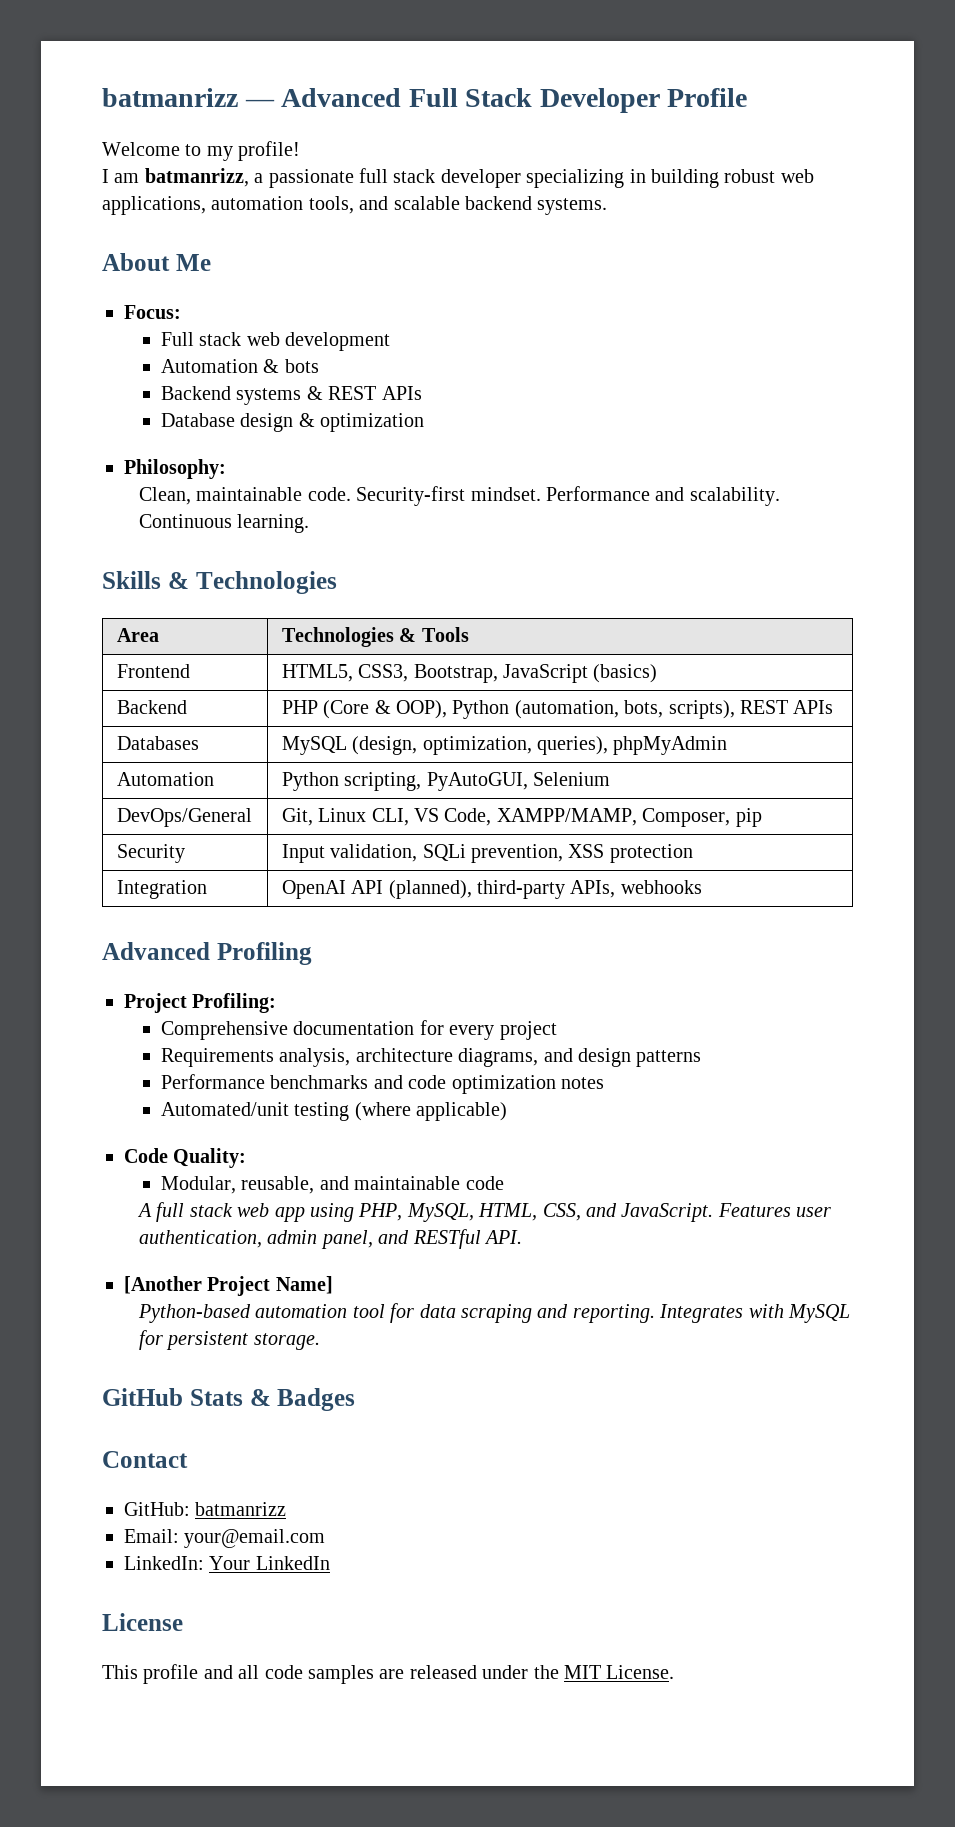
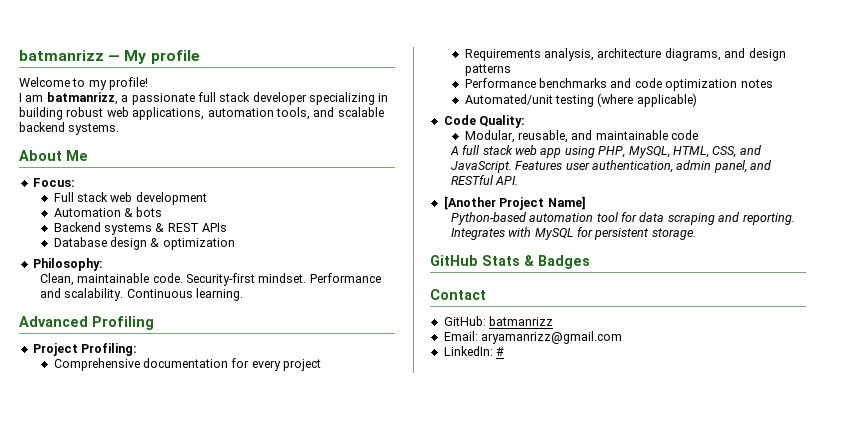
[281,88,748,113] Advanced Full Stack Developer Profile -> [124,50,200,64] My profile
[102,571,337,594] [116,628,159,642] [281,627,469,647] [116,664,190,678] [281,664,658,683] [116,700,187,714] [281,700,834,719] [116,736,199,750] [281,736,728,755] [116,772,214,786] [281,772,611,791] [116,808,252,827] [281,808,762,827] [116,844,185,863] [281,844,693,863] [116,880,207,899] [281,880,702,899] // Skills & Technologies // Area | Technologies & Tools // Frontend | HTML5, CSS3, Bootstrap, JavaScript (basics) // Backend | PHP (Core & OOP), Python (automation, bots, scripts), REST APIs // Databases | MySQL (design, optimization, queries), phpMyAdmin // Automation | Python scripting, PyAutoGUI, Selenium // DevOps/General | Git, Linux CLI, VS Code, XAMPP/MAMP, Composer, pip // Security | Input validation, SQLi prevention, XSS protection // Integration | OpenAI API (planned), third-party APIs, webhooks -> (244, 294) none
[184,1529,326,1548] your@email.com -> [481,331,623,344] aryamanrizz@gmail.com
[209,1556,330,1570] [102,1613,183,1631] [102,1664,675,1684] Your LinkedIn // License // This profile and all code samples are released under the MIT License. -> [496,347,505,356] #

